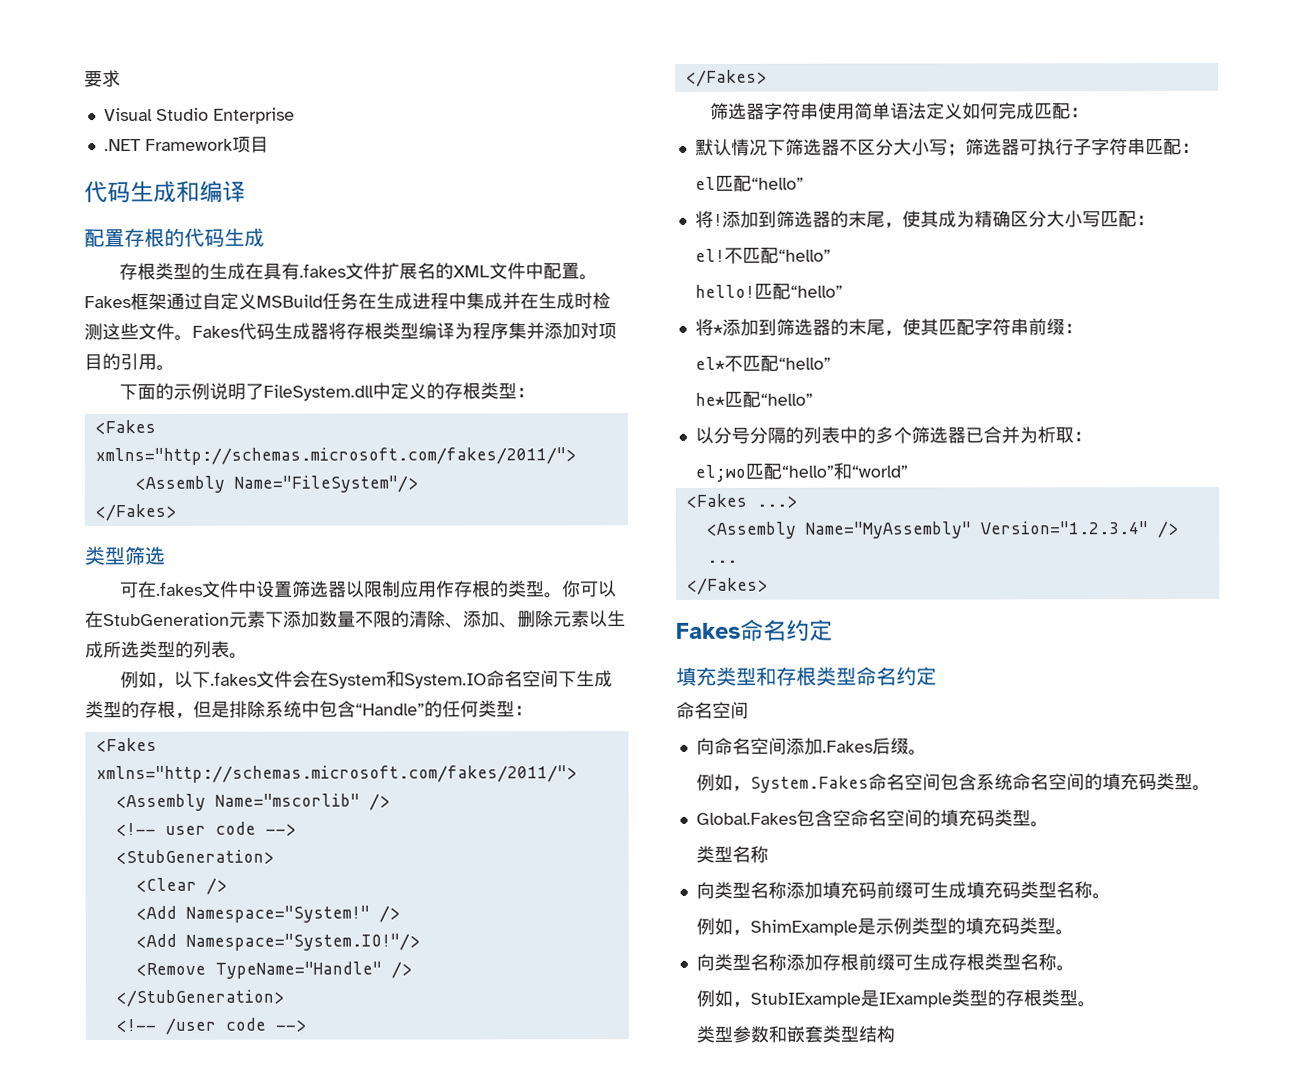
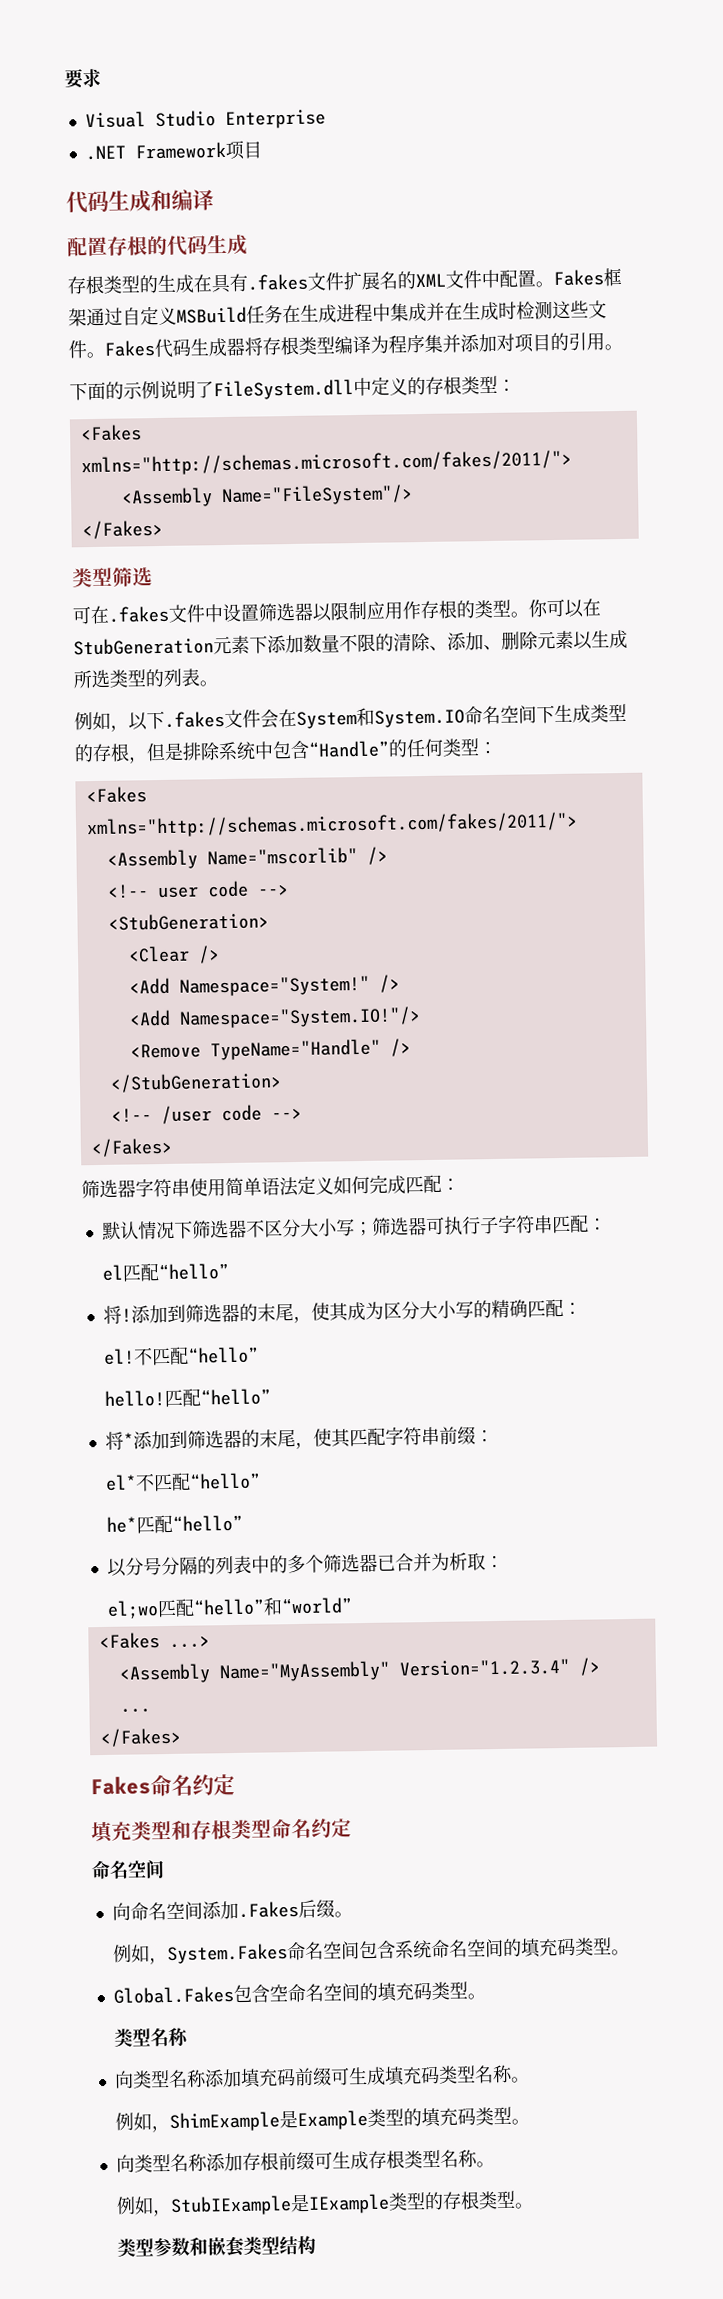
[973,210,1101,228] 精确区分大小写 -> [382,1299,528,1320] 区分大小写的精确
[874,917,912,935] 示例 -> [297,2110,369,2131] Example

